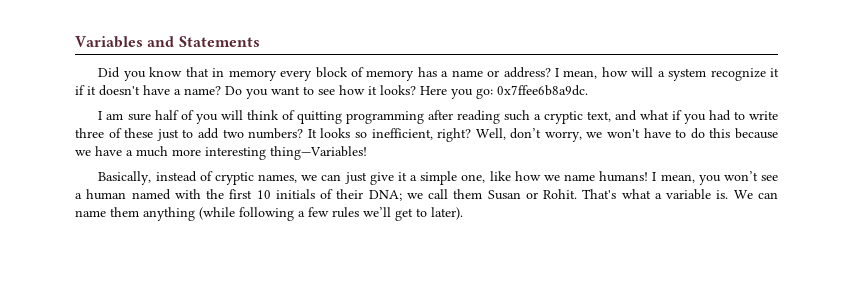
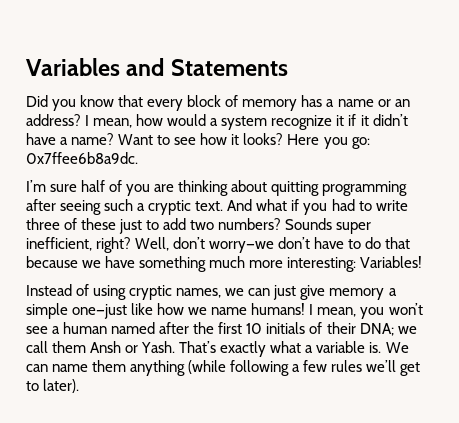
[212,68,277,81] in memory -> (144, 101) none
(500, 73) none -> [394,99,410,107] an
[631,67,654,77] will -> [167,114,207,126] would
[99,85,140,96] doesn't -> [372,114,408,126] didn’t
[225,86,300,99] Do you want -> [118,134,154,145] Want
[98,111,124,120] I am -> [26,180,46,192] I’m
[220,110,295,120] will think of -> [154,180,268,196] are thinking about
[456,110,500,124] reading -> [60,200,102,215] seeing
[586,110,637,122] text, and -> [195,199,253,211] text. And
[307,128,367,138] It looks so -> [285,218,372,234] Sounds super
[544,129,641,142] worry, we won't -> [209,237,311,253] worry—we don’t
[709,128,731,138] this -> [385,237,411,249] that
[126,150,133,156] a -> [139,256,207,272] something
[205,146,367,160] [98,171,213,185] interesting thing—Variables! // Basically, instead of -> [287,256,423,272] [26,284,127,300] interesting: Variables! // Instead of using
[397,172,407,181] it -> [329,288,385,300] memory
[461,174,486,183] one, -> [72,304,128,319] one—just
[174,189,201,199] with -> [159,322,190,334] after
[487,189,617,200] Susan or Rohit. That's -> [90,341,267,357] Ansh or Yash. That’s exactly

